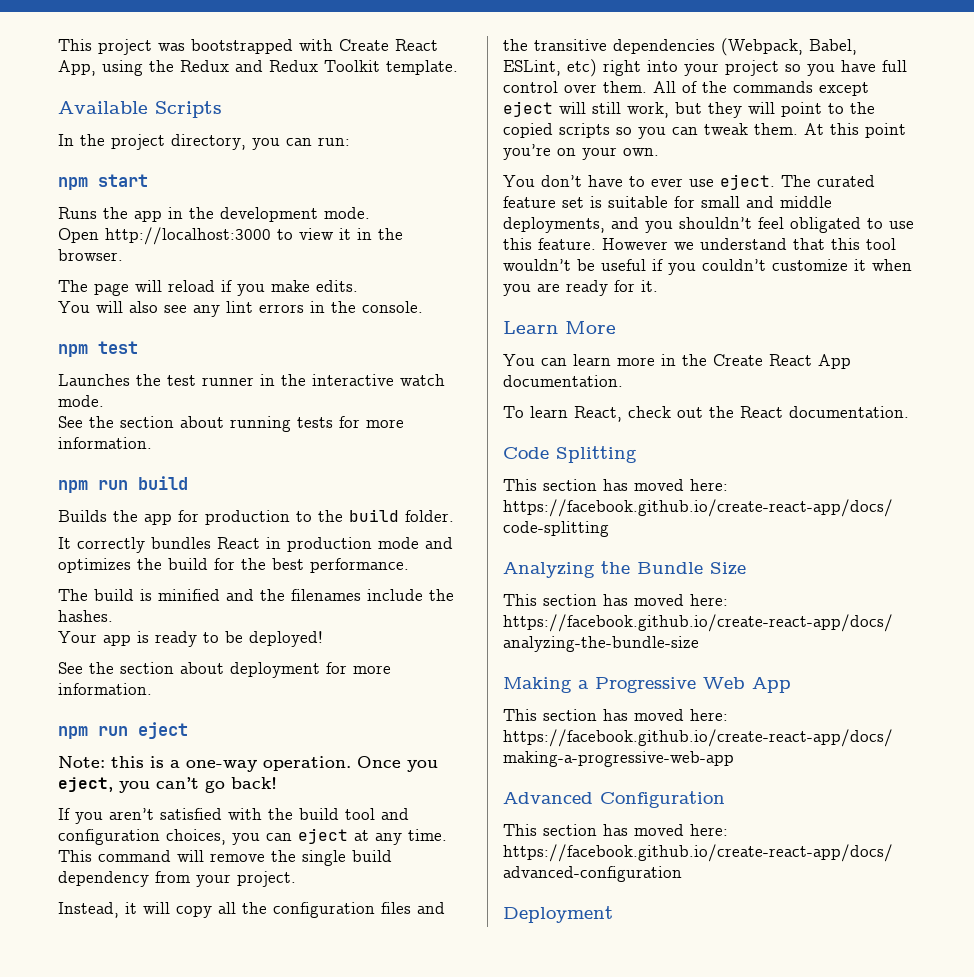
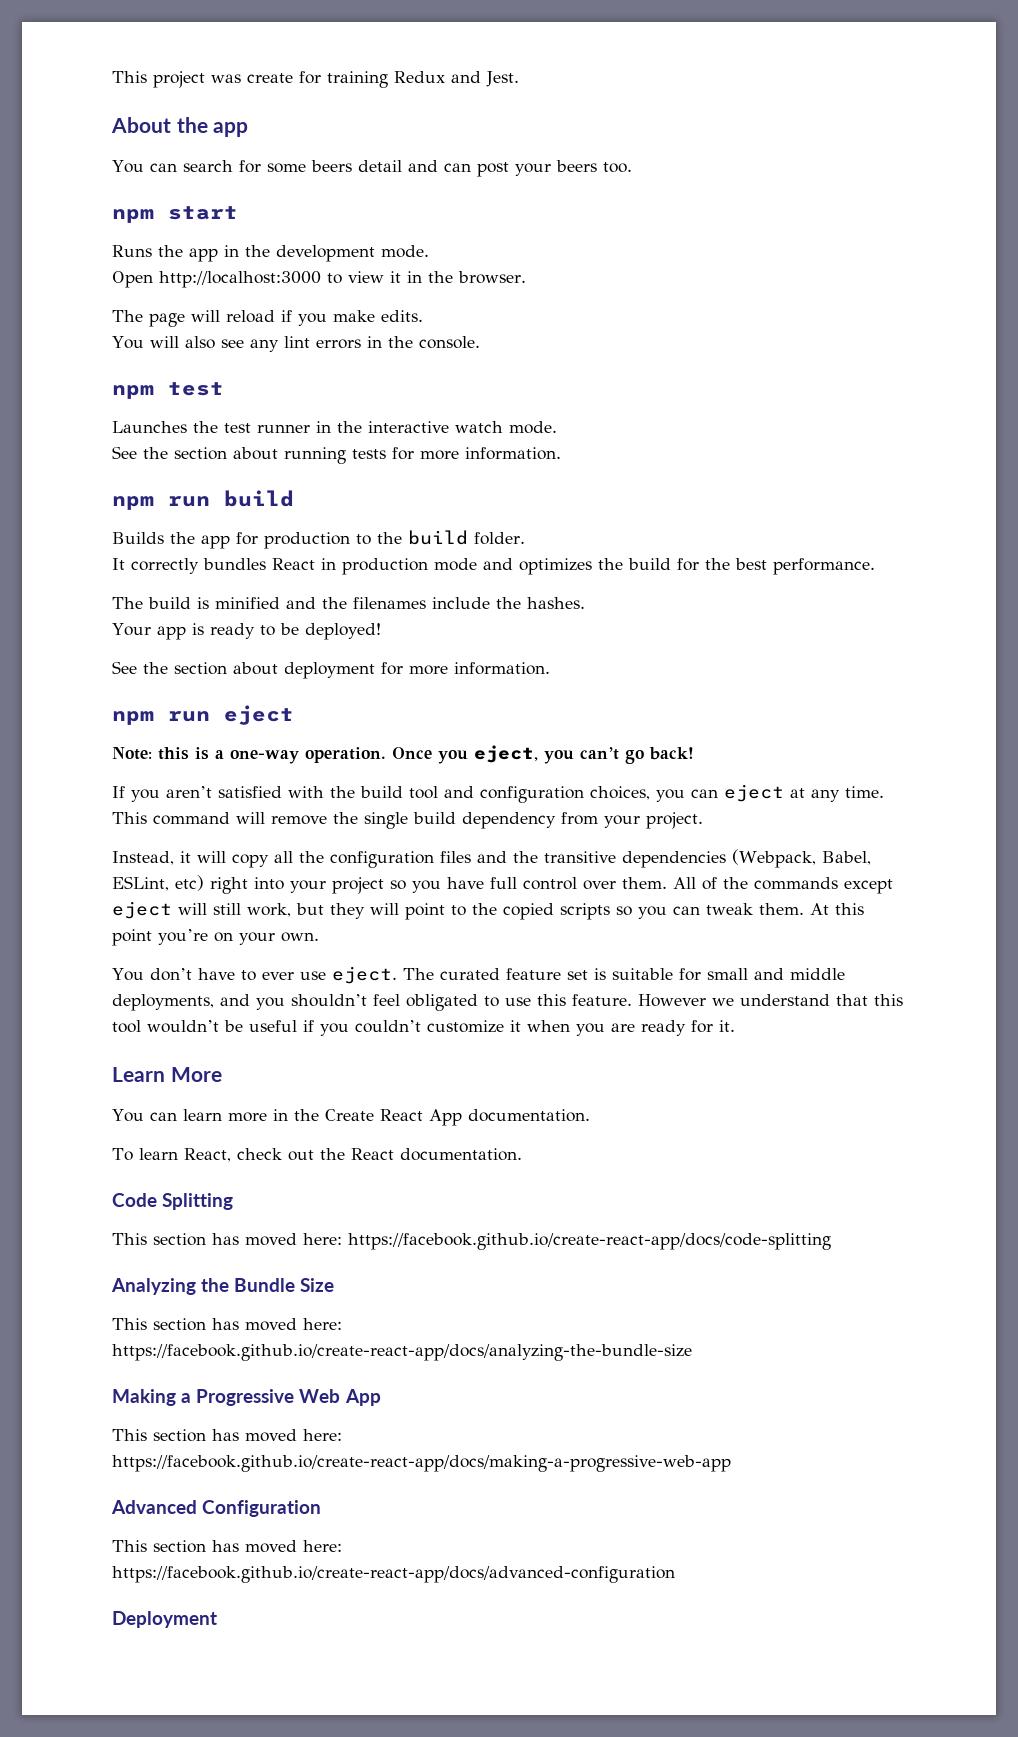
[191,39,438,54] [58,60,458,76] [58,101,222,118] [58,134,350,150] bootstrapped with Create React App, using the Redux and Redux Toolkit template. // Available Scripts // In the project directory, you can run: -> [247,71,519,88] [111,117,249,137] [112,160,632,177] create for training Redux and Jest. // About the app // You can search for some beers detail and can post your beers too.

